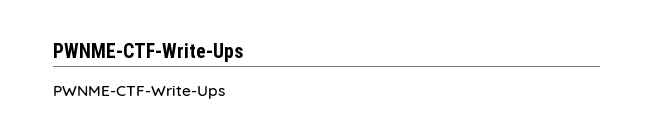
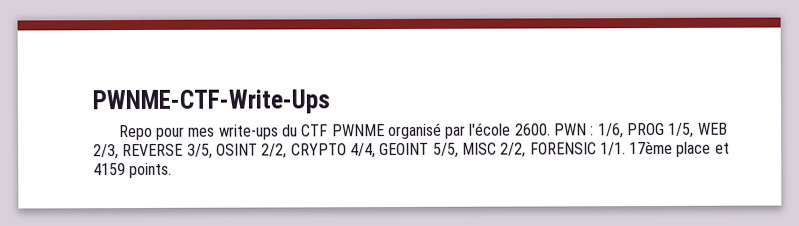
[53,85,225,99] PWNME-CTF-Write-Ups -> [118,122,728,141] [93,140,730,160] [93,162,173,179] Repo pour mes write-ups du CTF PWNME organisé par l'école 2600. PWN : 1/6, PROG 1/5, WEB 2/3, REVERSE 3/5, OSINT 2/2, CRYPTO 4/4, GEOINT 5/5, MISC 2/2, FORENSIC 1/1. 17ème place et 4159 points.

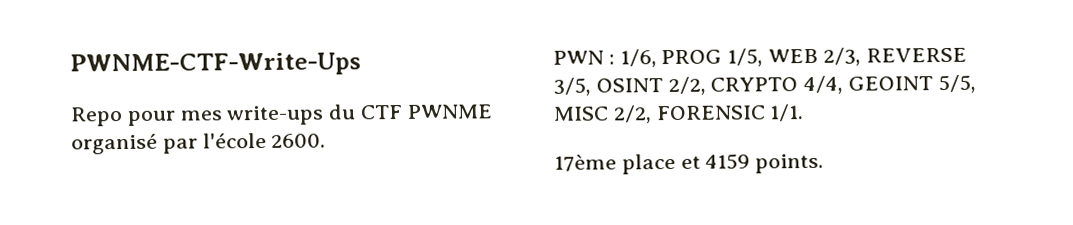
(551, 129) none -> (327, 140) //
(626, 149) none -> (805, 113) //

